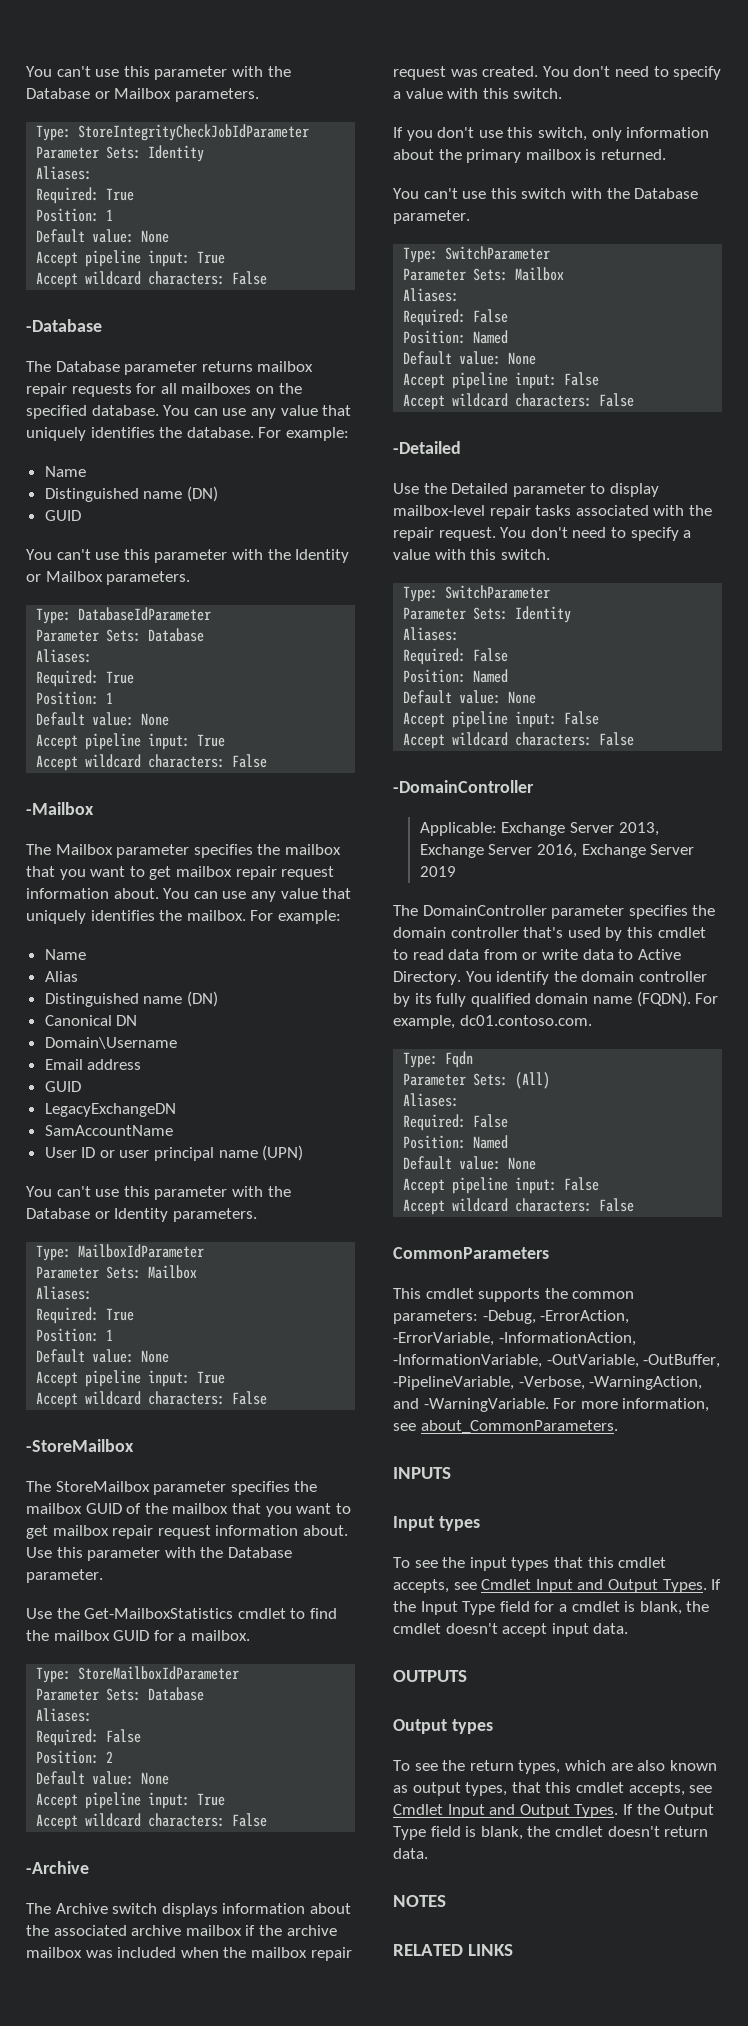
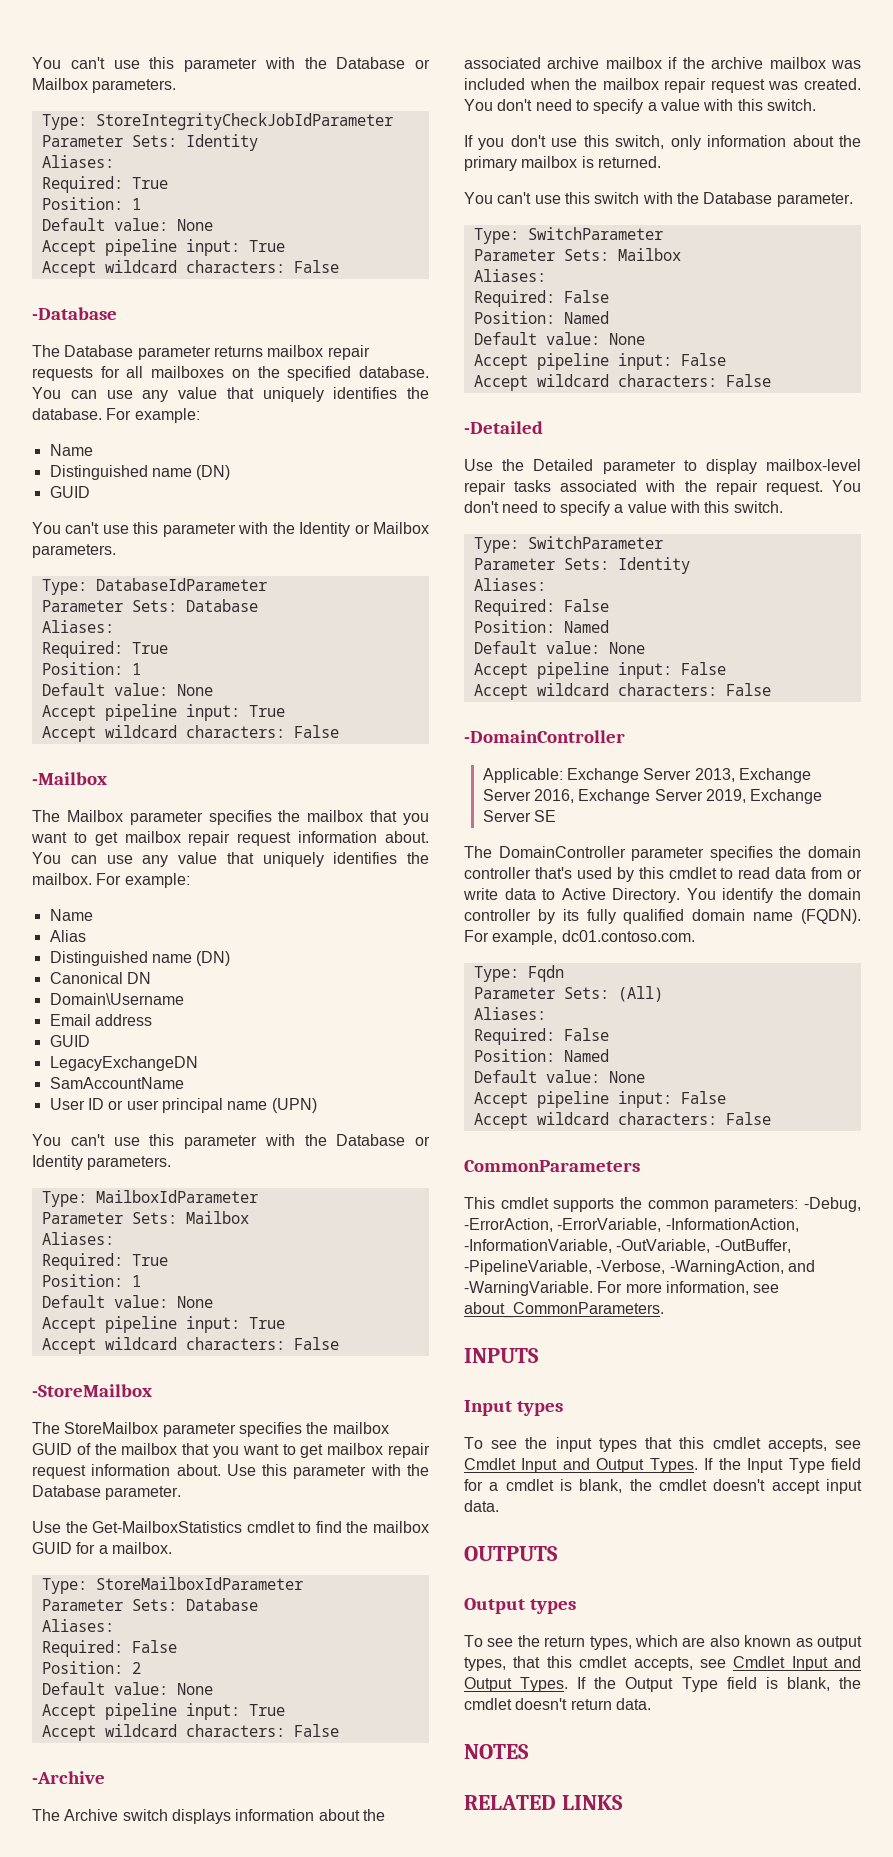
[419,866,456,877] 2019 -> [705,789,823,804] [482,810,556,822] 2019, Exchange Server SE

